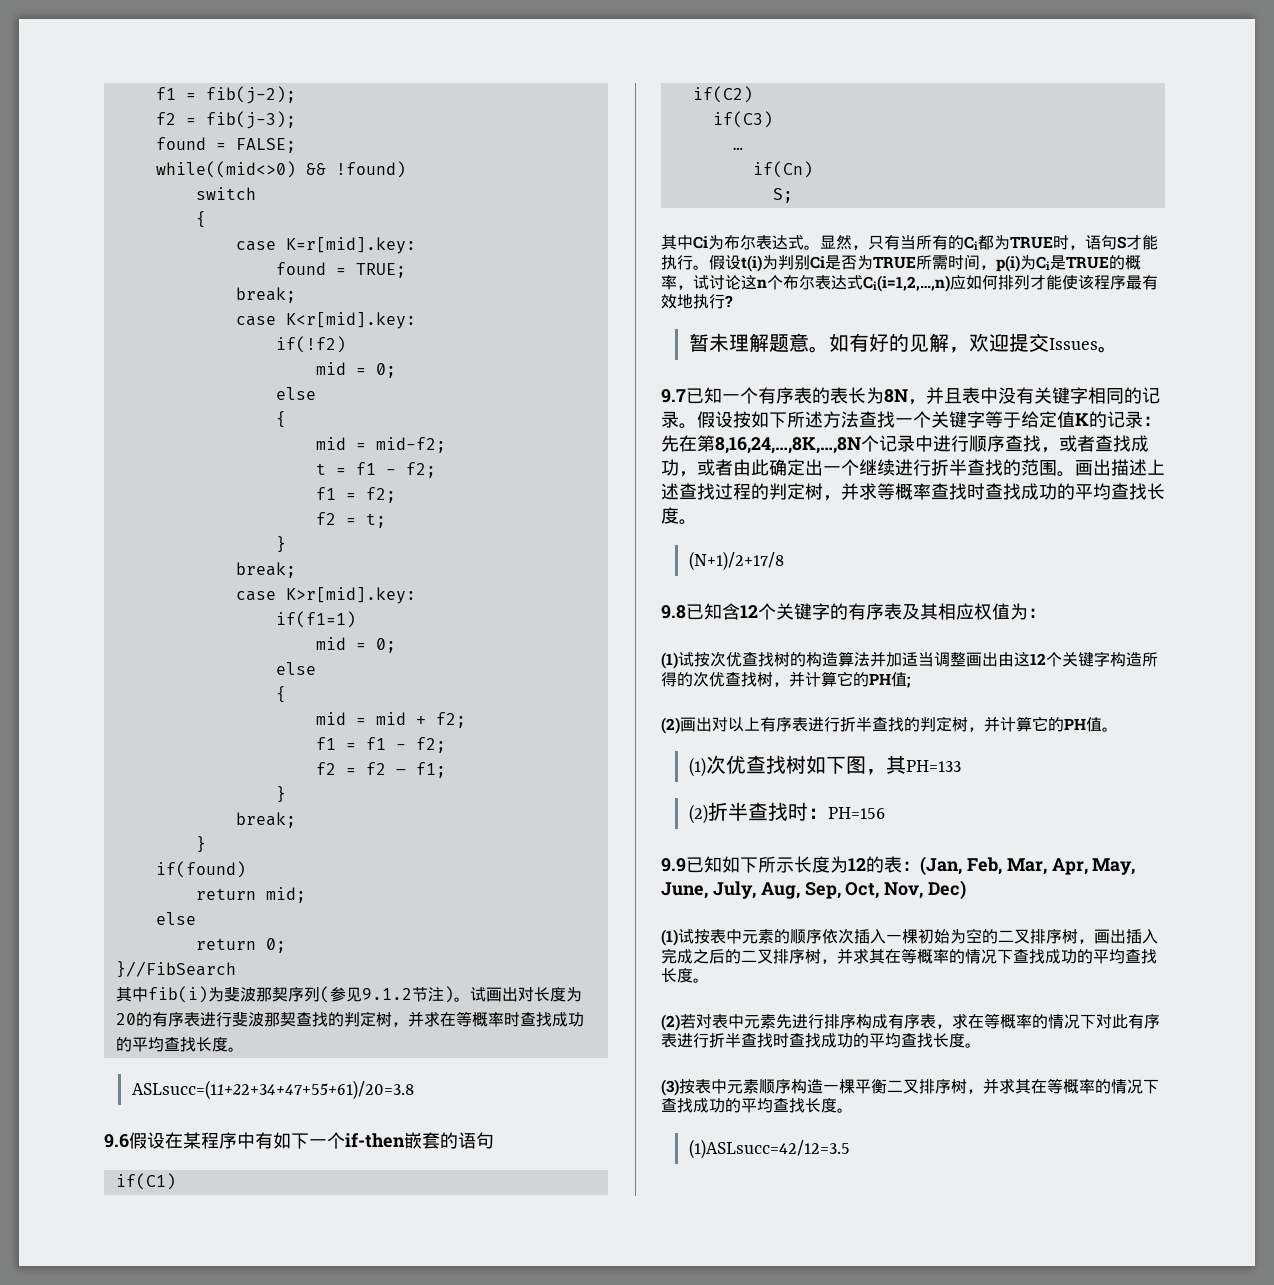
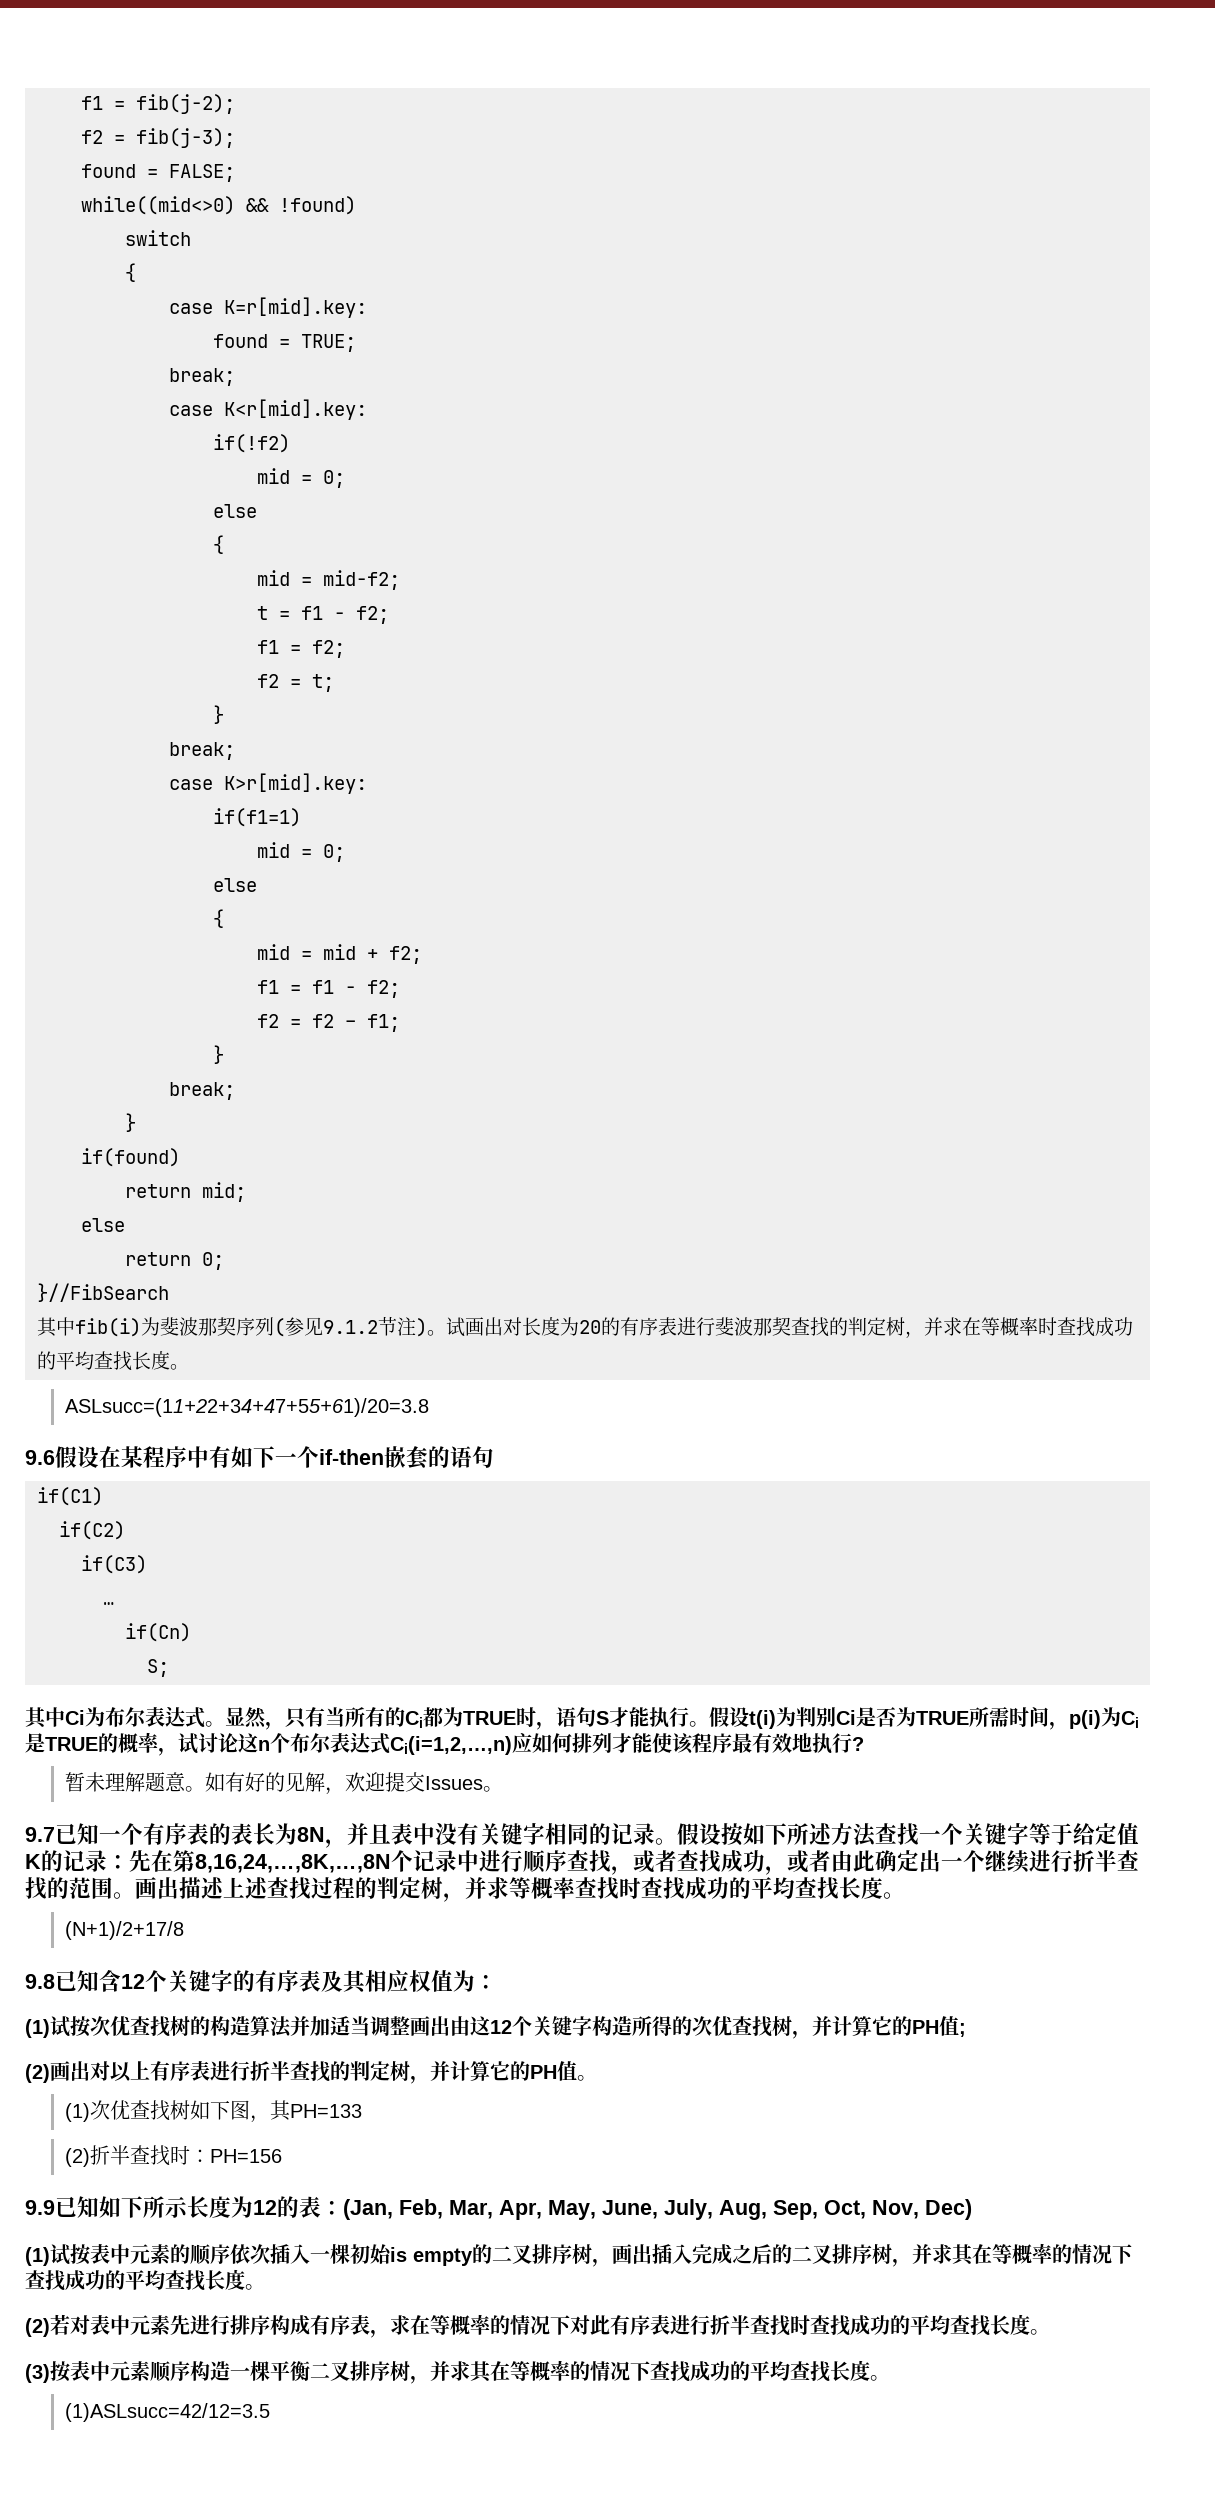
[950,928,982,944] 为空 -> [390,2247,473,2266] is empty

